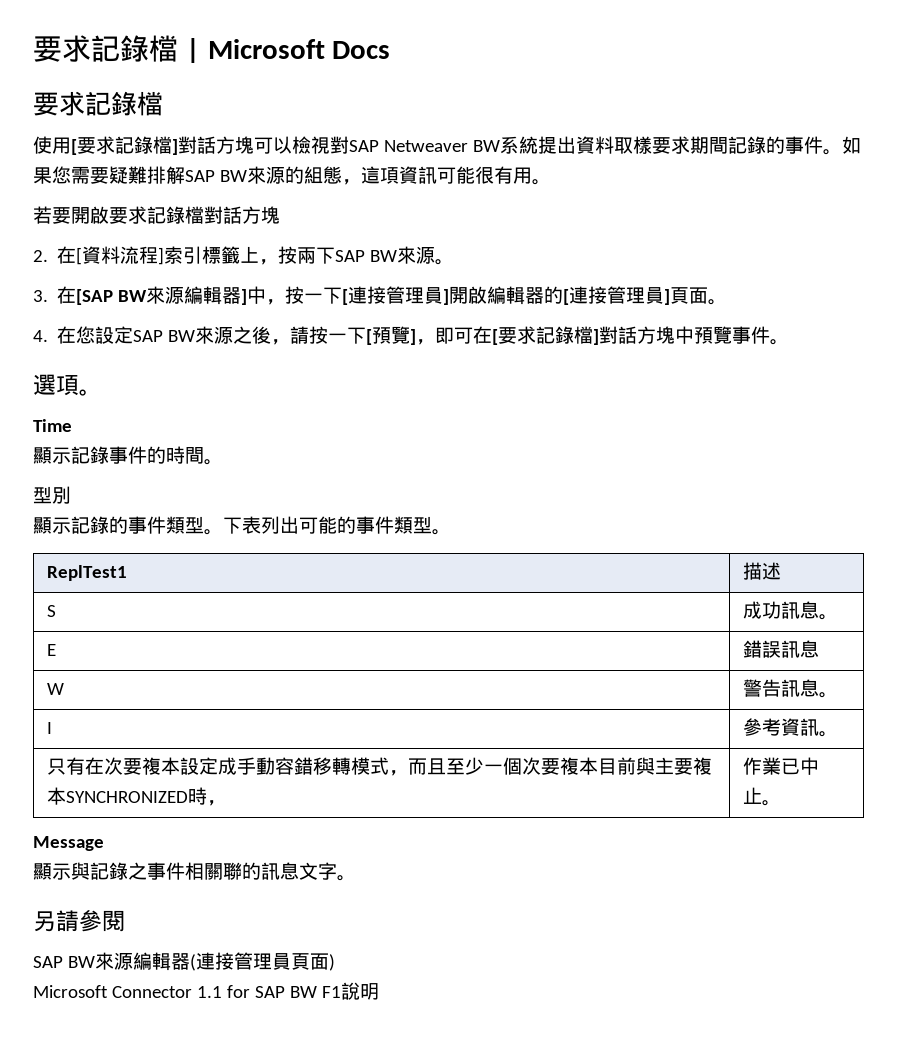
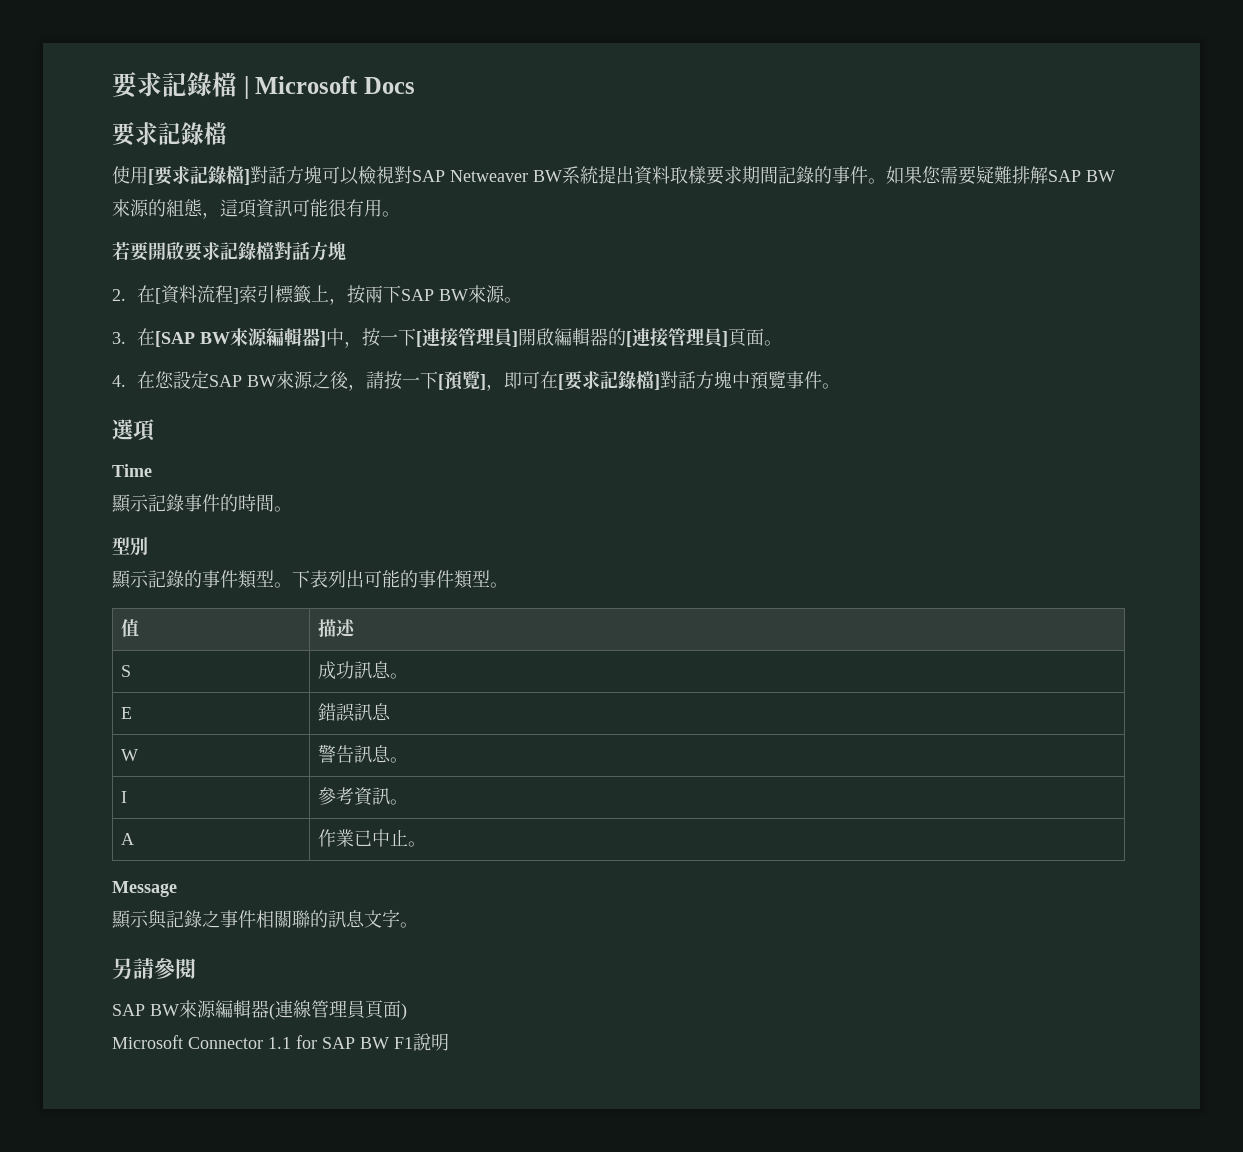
[79,389,102,396] 。 -> (155, 430) none
[46,565,127,581] ReplTest1 -> [120,619,139,637] 值
[46,757,712,776] [46,787,226,806] 只有在次要複本設定成手動容錯移轉模式，而且至少一個次要複本目前與主要複本SYNCHRONIZED時， -> [120,833,134,845] A
[214,952,234,970] 接 -> [293,1000,311,1018] 線

